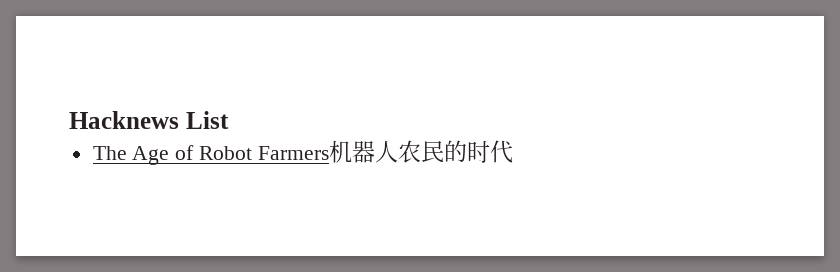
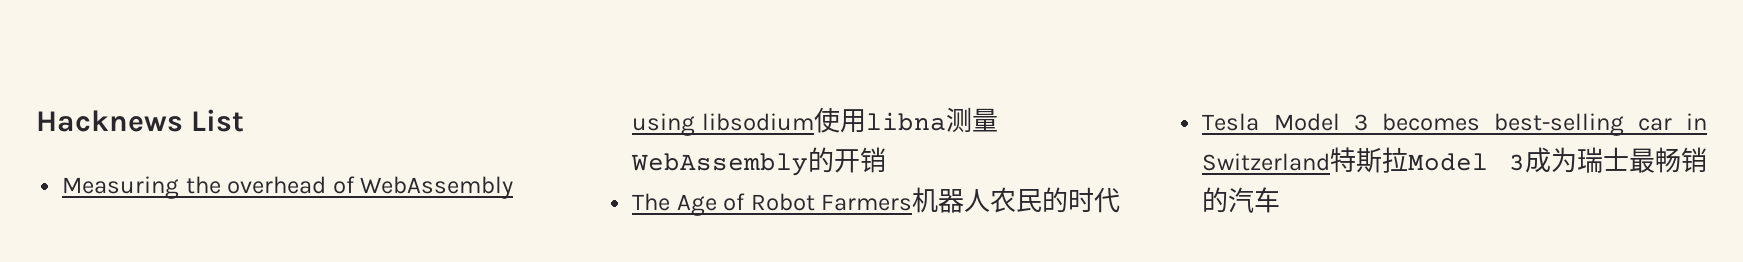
(229, 120) none -> [62,176,514,199] [632,107,998,136] [631,147,887,176] // Measuring the overhead of WebAssembly using libsodium使用libna测量WebAssembly的开销
(513, 151) none -> [1202,113,1707,136] [1202,147,1707,173] [1202,187,1281,213] // Tesla Model 3 becomes best-selling car in Switzerland特斯拉Model 3成为瑞士最畅销的汽车

